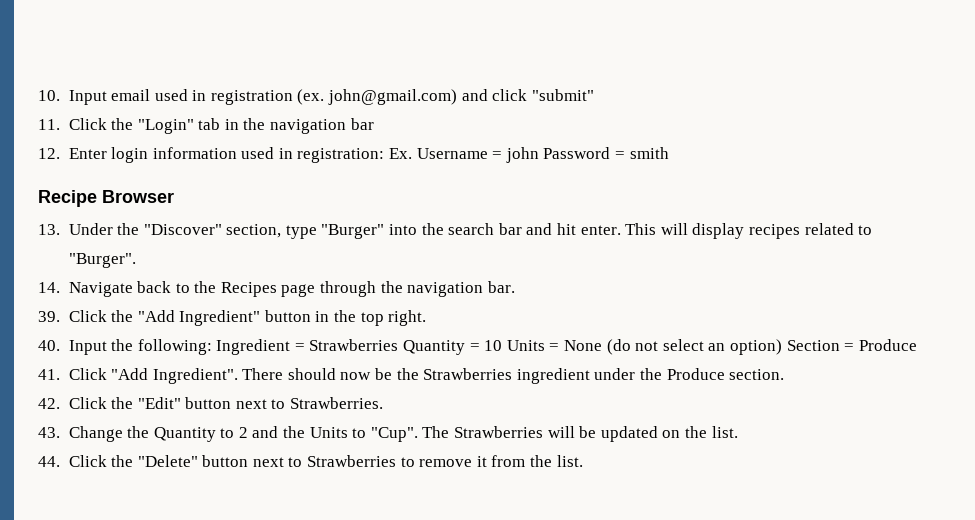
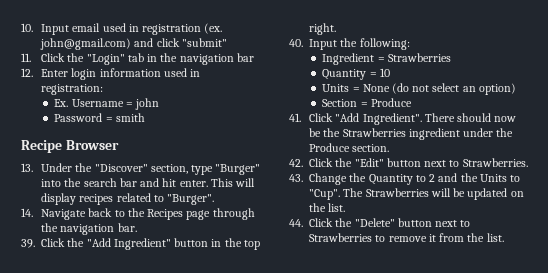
(385, 155) none -> (104, 89) //
(539, 155) none -> (159, 104) //
(212, 347) none -> (410, 44) //
(399, 345) none -> (451, 57) //
(503, 345) none -> (390, 72) //
(782, 347) none -> (516, 89) //

